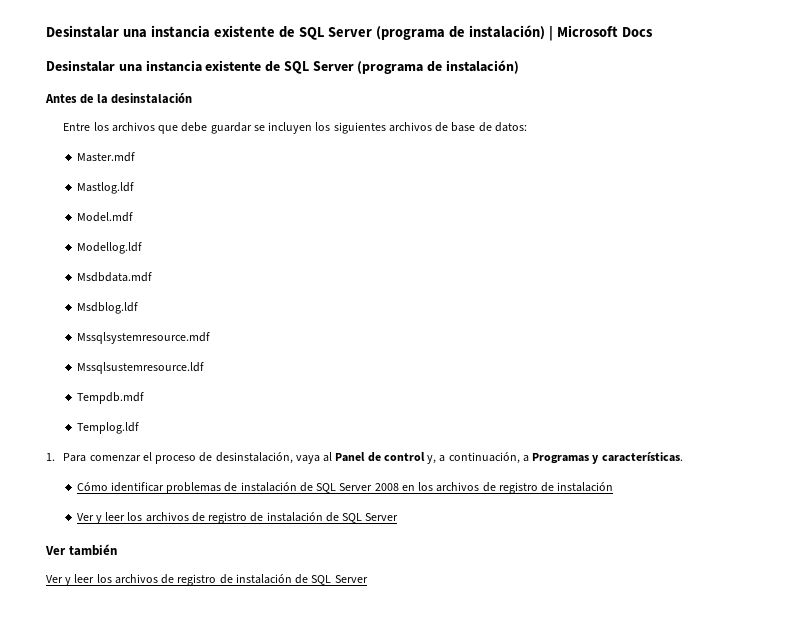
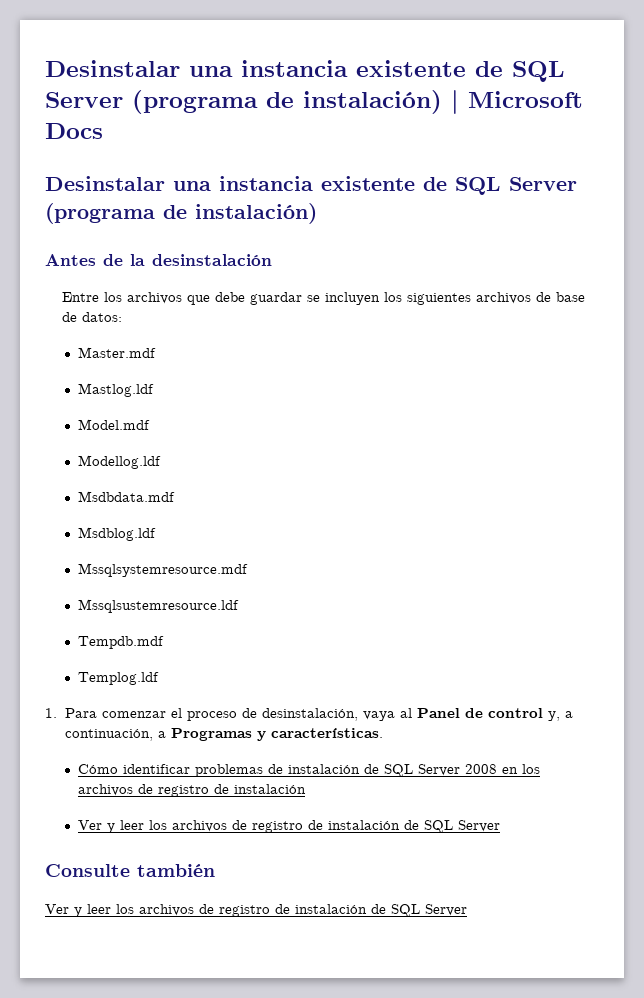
[45,546,66,555] Ver -> [45,864,130,877] Consulte

